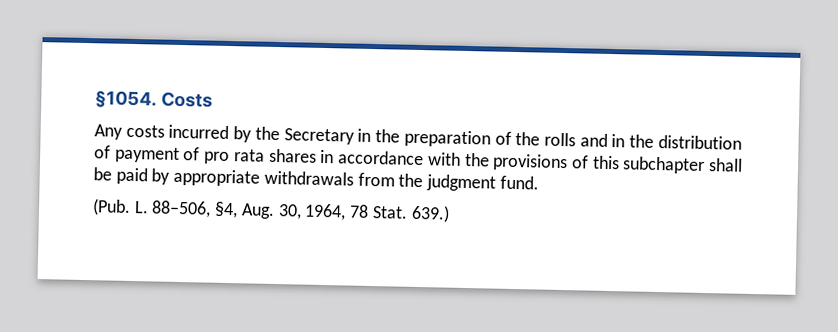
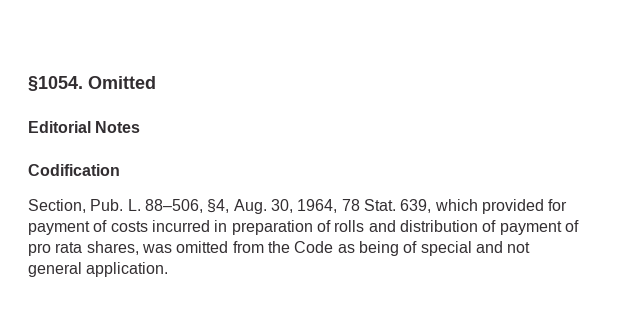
[160,91,213,108] [94,124,742,150] [94,145,744,174] [93,167,539,192] [92,198,131,216] Costs // Any costs incurred by the Secretary in the preparation of the rolls and in the distribution of payment of pro rata shares in accordance with the provisions of this subchapter shall be paid by appropriate withdrawals from the judgment fund. // (Pub. -> [88,76,156,89] [28,121,141,133] [28,164,120,176] [28,199,124,213] Omitted // Editorial Notes // Codification // Section, Pub.
[410,204,450,223] 639.) -> [400,199,568,214] [28,220,579,235] [28,241,531,256] [28,262,169,277] 639, which provided for payment of costs incurred in preparation of rolls and distribution of payment of pro rata shares, was omitted from the Code as being of special and not general application.

